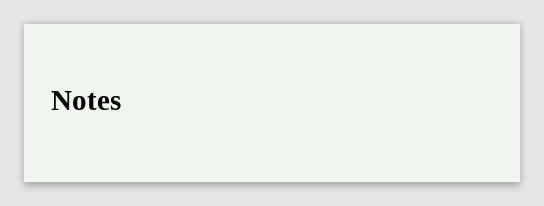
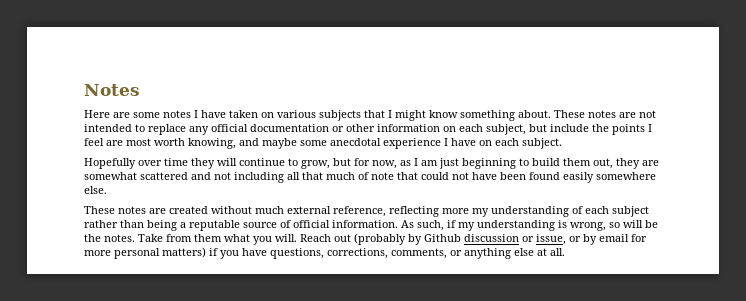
(121, 100) none -> [84,110,656,121] [84,124,652,135] [84,138,562,149] [84,158,659,169] [84,172,656,183] [84,186,107,194] [84,206,649,217] [84,220,658,231] [84,233,647,245] [84,247,565,259] // Here are some notes I have taken on various subjects that I might know something about. These notes are not intended to replace any official documentation or other information on each subject, but include the points I feel are most worth knowing, and maybe some anecdotal experience I have on each subject. // Hopefully over time they will continue to grow, but for now, as I am just beginning to build them out, they are somewhat scattered and not including all that much of note that could not have been found easily somewhere else. // These notes are created without much external reference, reflecting more my understanding of each subject rather than being a reputable source of official information. As such, if my understanding is wrong, so will be the notes. Take from them what you will. Reach out (probably by Github discussion or issue, or by email for more personal matters) if you have questions, corrections, comments, or anything else at all.

